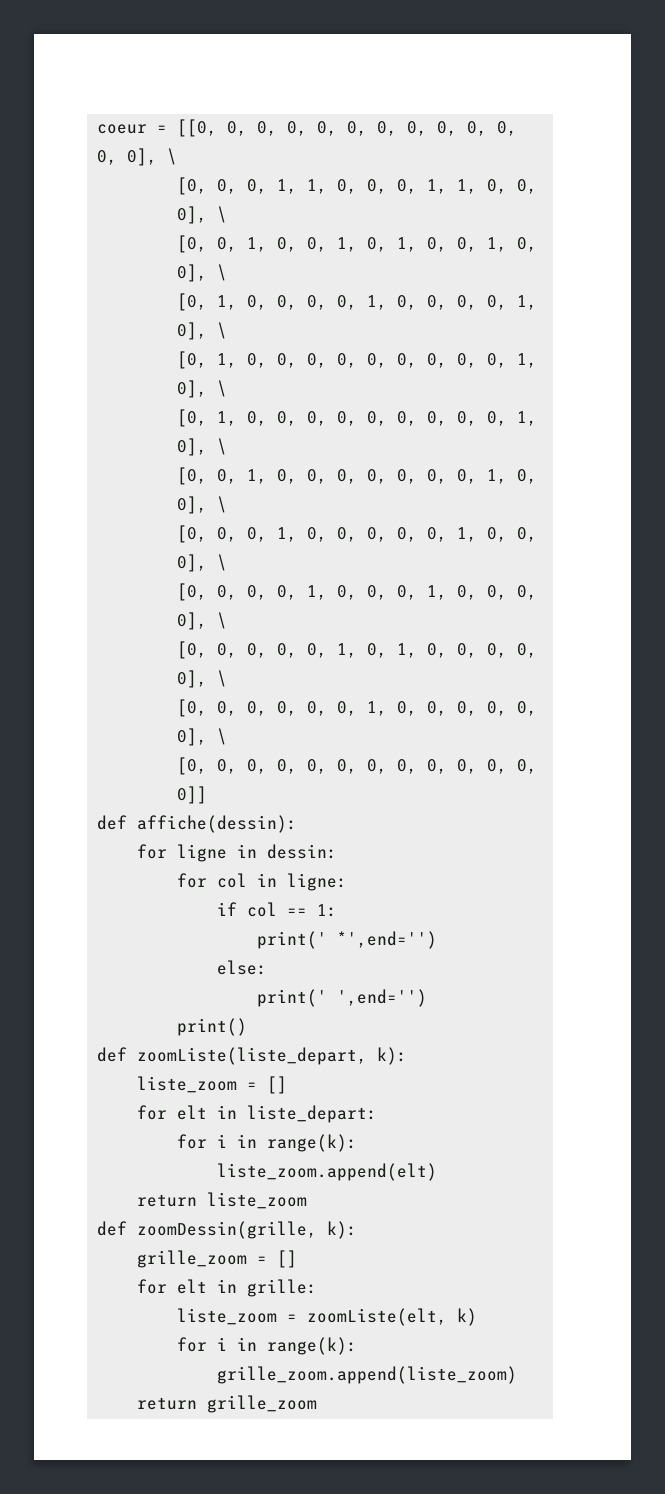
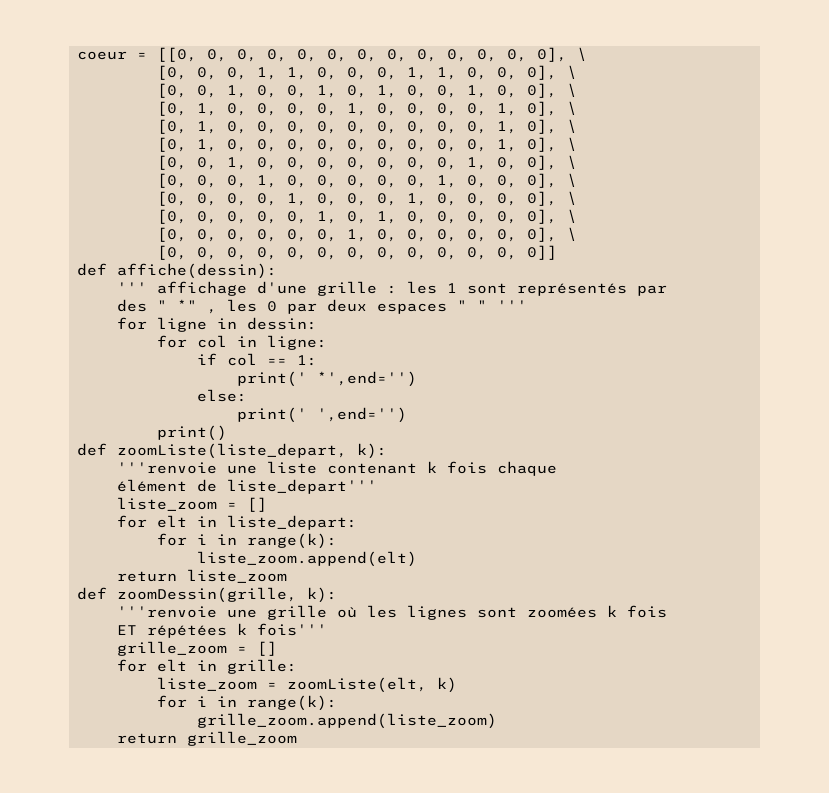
(297, 824) none -> [116,281,667,296] [116,299,527,314] // ''' affichage d'une grille : les 1 sont représentés par // des " *" , les 0 par deux espaces " " '''
(407, 1056) none -> [116,461,557,476] [116,479,377,494] // '''renvoie une liste contenant k fois chaque // élément de liste_depart'''
(357, 1230) none -> [116,605,667,620] [116,623,327,638] // '''renvoie une grille où les lignes sont zoomées k fois // ET répétées k fois'''

